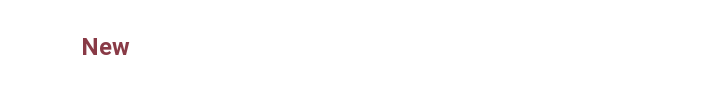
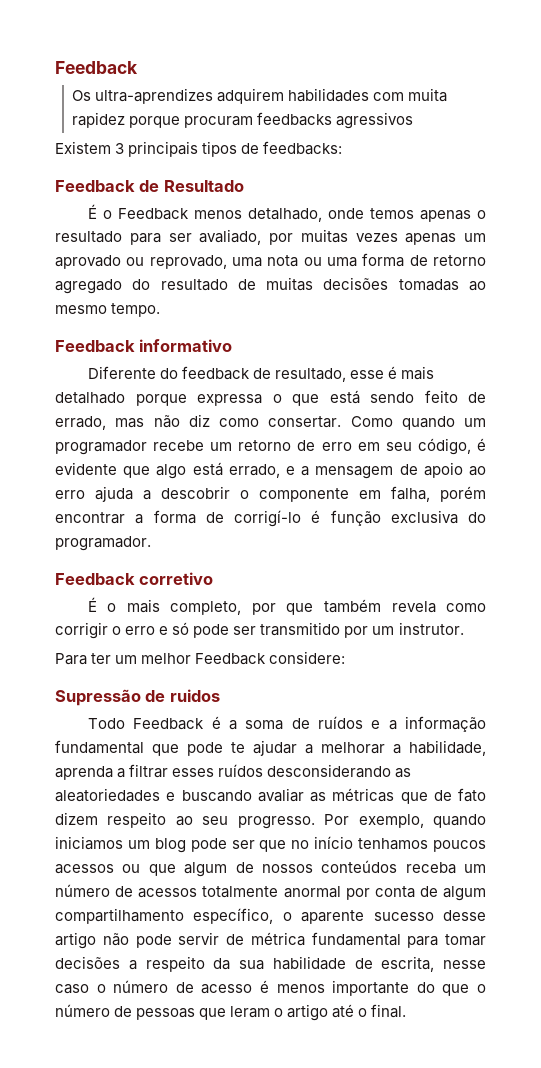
[81,38,130,55] New -> [55,61,138,74] [72,88,448,104] [72,112,414,129] [55,141,343,157] [55,180,244,192] [87,204,486,222] [55,229,486,245] [55,253,486,269] [55,277,486,294] [55,303,161,317] [55,339,233,352] [87,366,435,382] [55,390,486,406] [55,414,486,430] [55,438,486,455] [55,462,486,479] [55,486,486,502] [55,510,486,527] [55,536,151,551] [55,572,214,585] [87,597,486,615] [55,622,464,639] [55,651,346,665] [55,689,220,706] [87,716,487,732] [55,740,486,756] [55,764,412,780] [55,788,486,804] [55,812,487,829] [55,836,487,853] [55,860,486,877] [55,884,486,901] [55,908,486,924] [55,932,486,949] [55,956,486,972] [55,980,487,996] [55,1004,407,1021] Feedback // Os ultra-aprendizes adquirem habilidades com muita rapidez porque procuram feedbacks agressivos // Existem 3 principais tipos de feedbacks: // Feedback de Resultado // É o Feedback menos detalhado, onde temos apenas o resultado para ser avaliado, por muitas vezes apenas um aprovado ou reprovado, uma nota ou uma forma de retorno agregado do resultado de muitas decisões tomadas ao mesmo tempo. // Feedback informativo // Diferente do feedback de resultado, esse é mais detalhado porque expressa o que está sendo feito de errado, mas não diz como consertar. Como quando um programador recebe um retorno de erro em seu código, é evidente que algo está errado, e a mensagem de apoio ao erro ajuda a descobrir o componente em falha, porém encontrar a forma de corrigí-lo é função exclusiva do programador. // Feedback corretivo // É o mais completo, por que também revela como corrigir o erro e só pode ser transmitido por um instrutor. // Para ter um melhor Feedback considere: // Supressão de ruidos // Todo Feedback é a soma de ruídos e a informação fundamental que pode te ajudar a melhorar a habilidade, aprenda a filtrar esses ruídos desconsiderando as aleatoriedades e buscando avaliar as métricas que de fato dizem respeito ao seu progresso. Por exemplo, quando iniciamos um blog pode ser que no início tenhamos poucos acessos ou que algum de nossos conteúdos receba um número de acessos totalmente anormal por conta de algum compartilhamento específico, o aparente sucesso desse artigo não pode servir de métrica fundamental para tomar decisões a respeito da sua habilidade de escrita, nesse caso o número de acesso é menos importante do que o número de pessoas que leram o artigo até o final.

